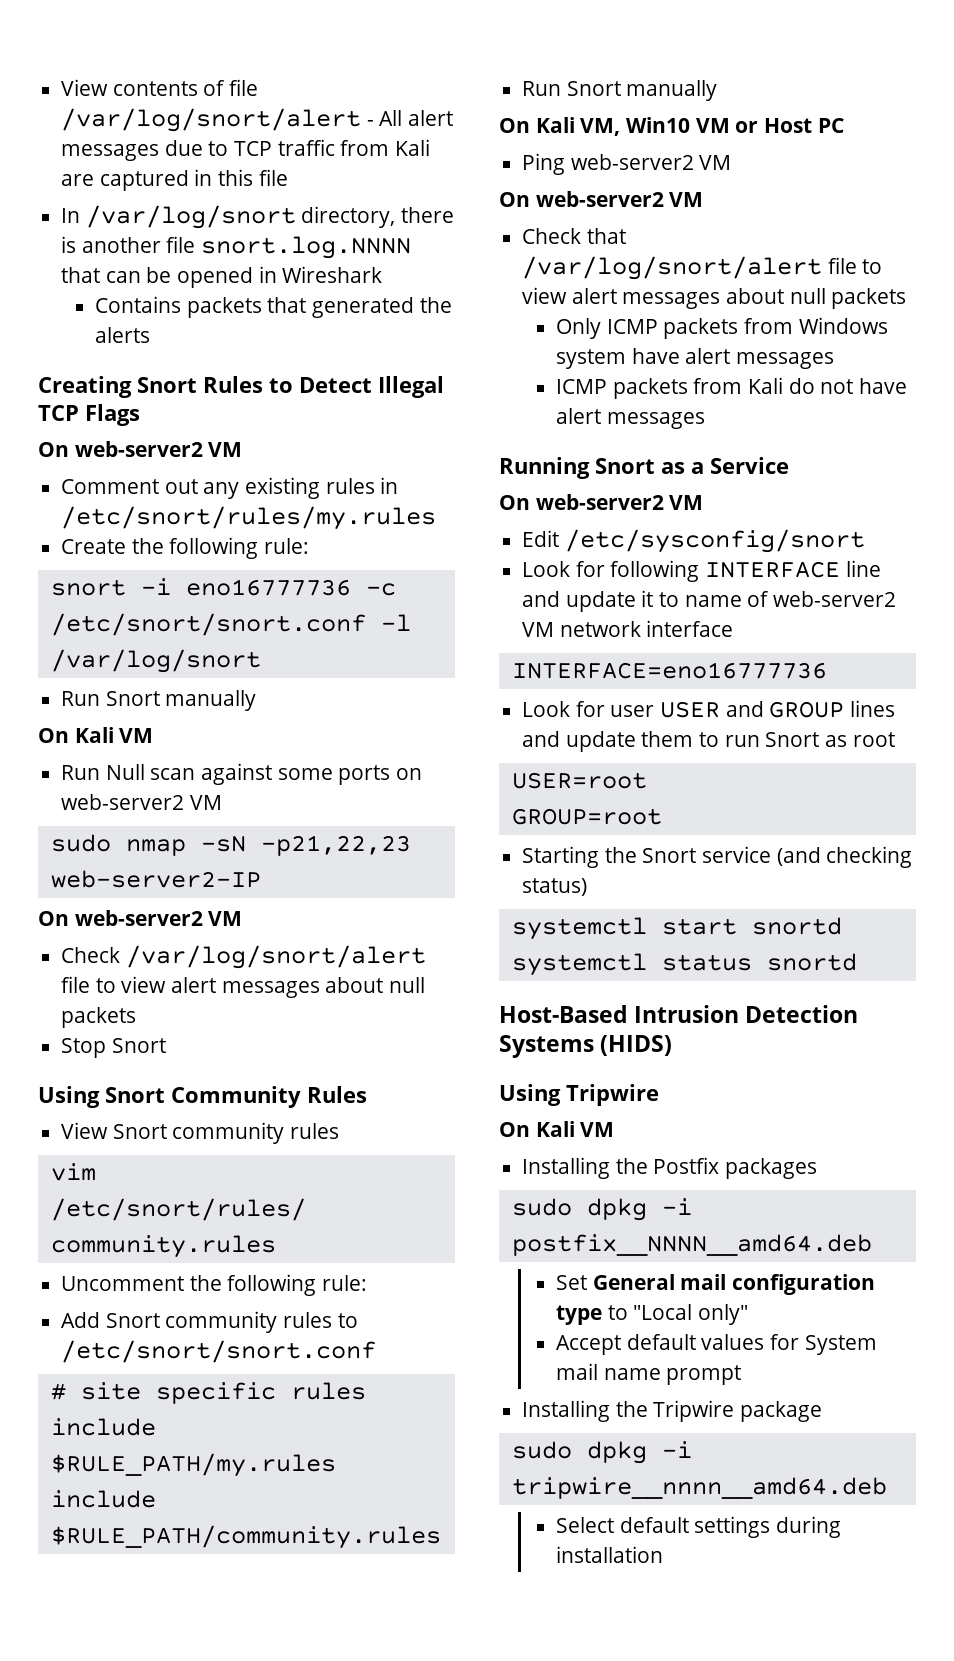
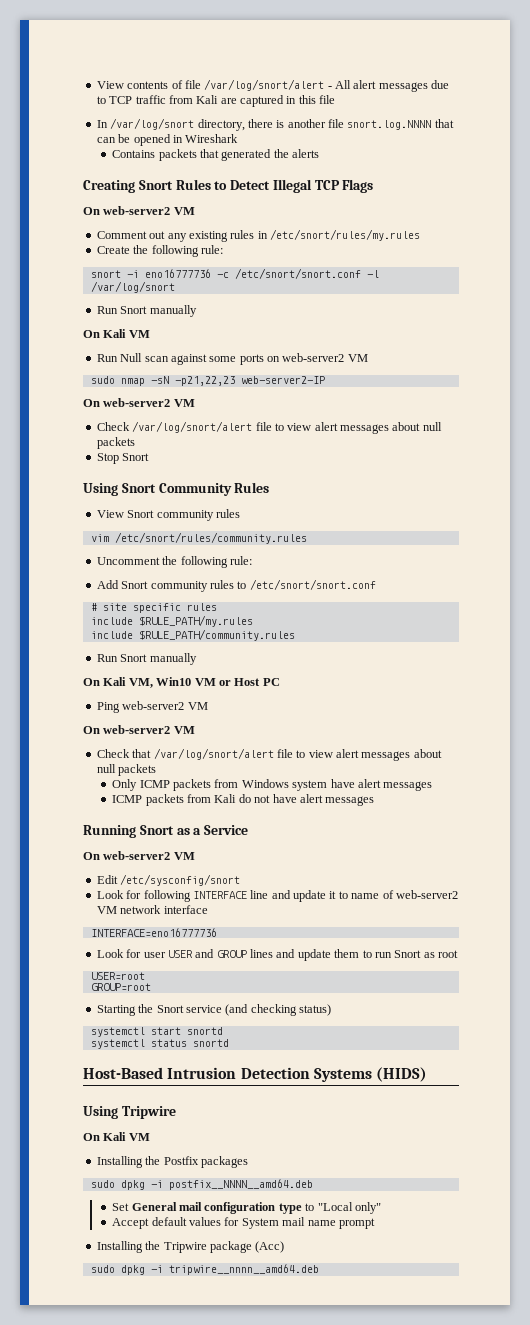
(823, 1411) none -> [255,1241,285,1253] (Acc)
[555,1516,841,1538] [555,1546,663,1563] // Select default settings during installation -> (319, 1269) none

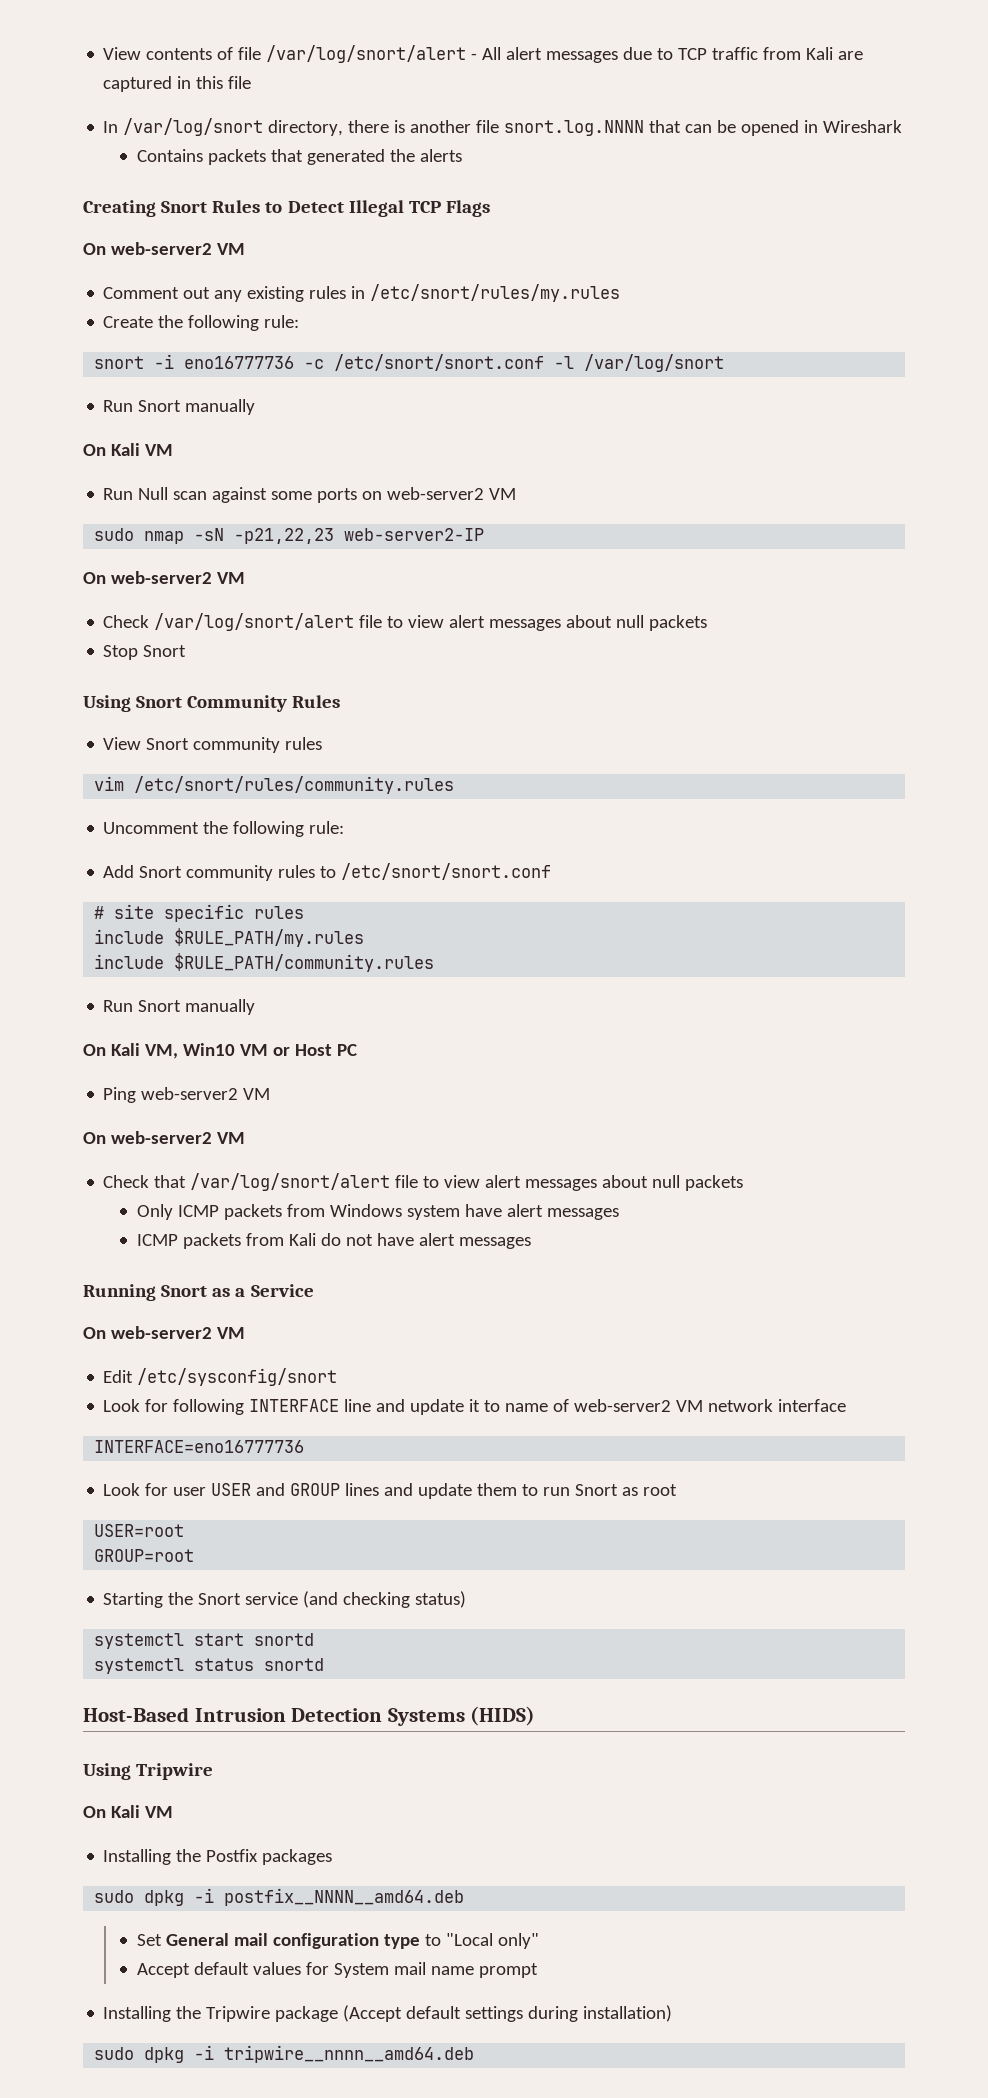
[255,1241,285,1253] (Acc) -> [343,2005,673,2022] (Accept default settings during installation)

